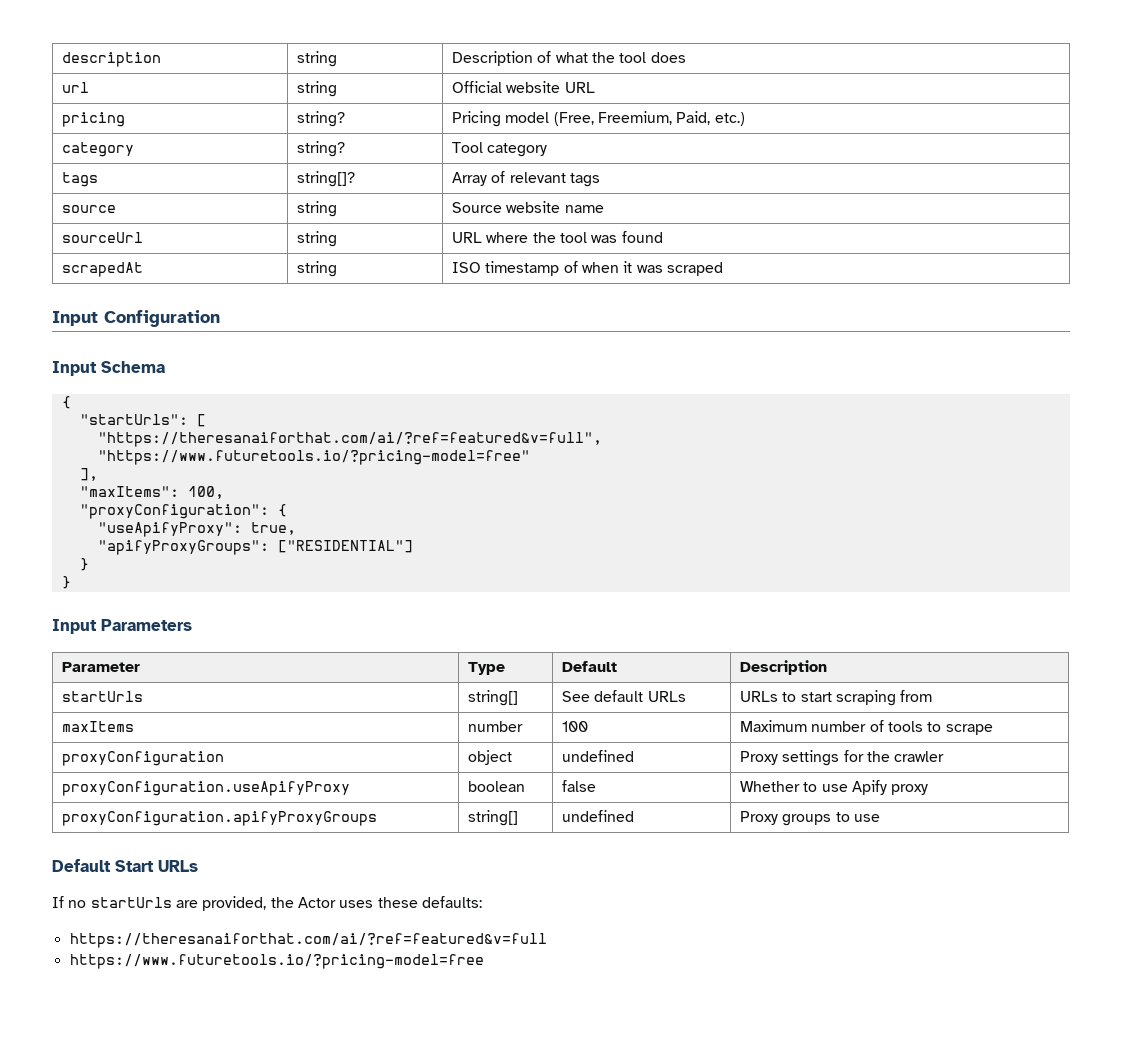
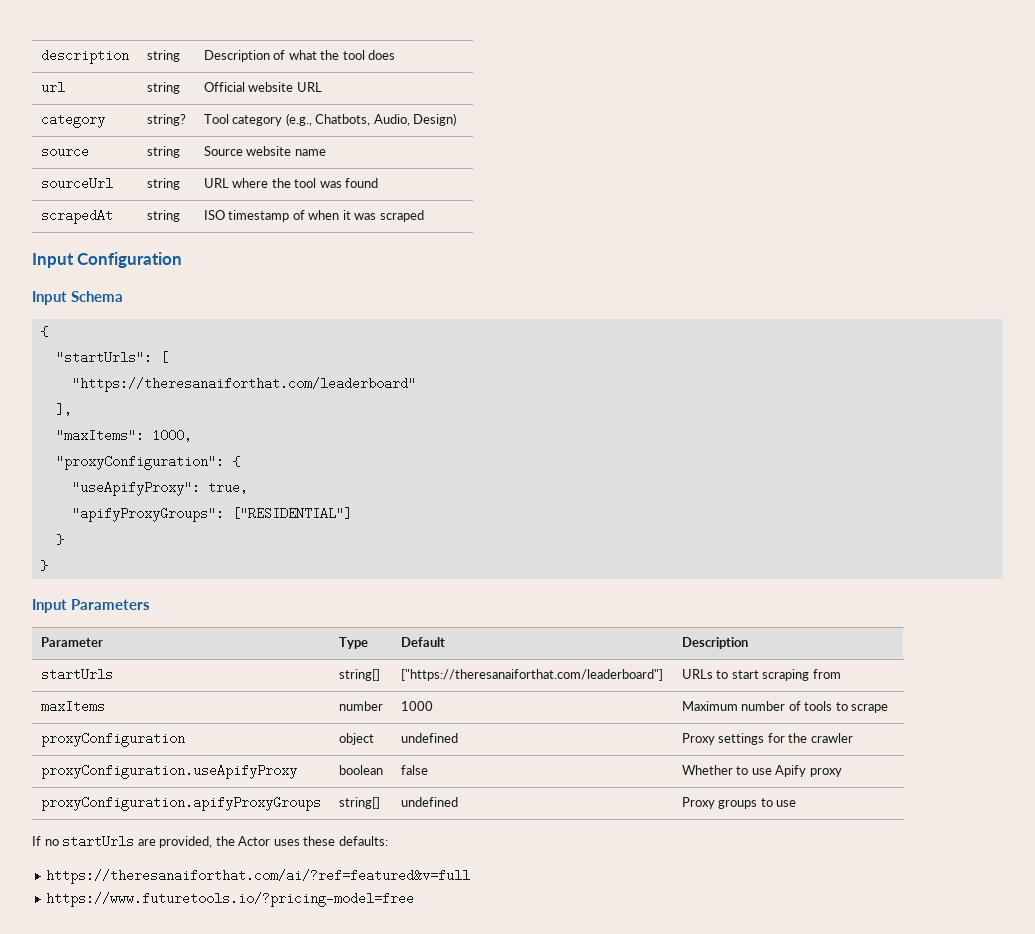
[62,112,126,127] [297,111,346,127] [452,111,745,127] [62,142,135,157] [297,141,346,157] [452,142,548,157] [62,172,99,187] [297,171,356,187] [452,171,601,187] pricing | string? | Pricing model (Free, Freemium, Paid, etc.) // category | string? | Tool category // tags | string[]? | Array of relevant tags -> [40,113,105,128] [146,114,186,126] [203,113,457,126] category | string? | Tool category (e.g., Chatbots, Audio, Design)
[97,432,602,447] [97,450,530,465] "https://theresanaiforthat.com/ai/?ref=featured&v=full", // "https://www.futuretools.io/?pricing-model=free" -> [71,377,416,392] "https://theresanaiforthat.com/leaderboard"
[187,486,224,499] 100, -> [151,429,192,442] 1000,
[562,690,686,702] See default URLs -> [400,669,663,681] ["https://theresanaiforthat.com/leaderboard"]
[562,721,589,732] 100 -> [400,701,433,711] 1000
[52,859,198,872] // Default Start URLs -> (797, 803) none

